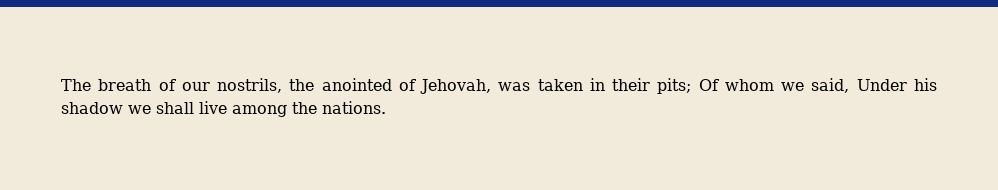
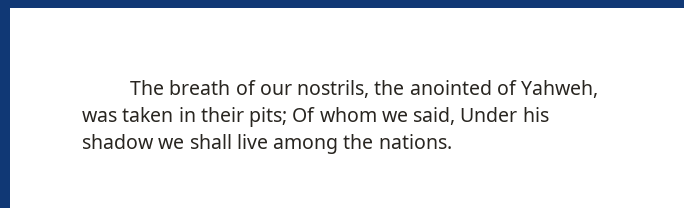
[420,79,492,94] Jehovah, -> [521,80,599,98] Yahweh,

